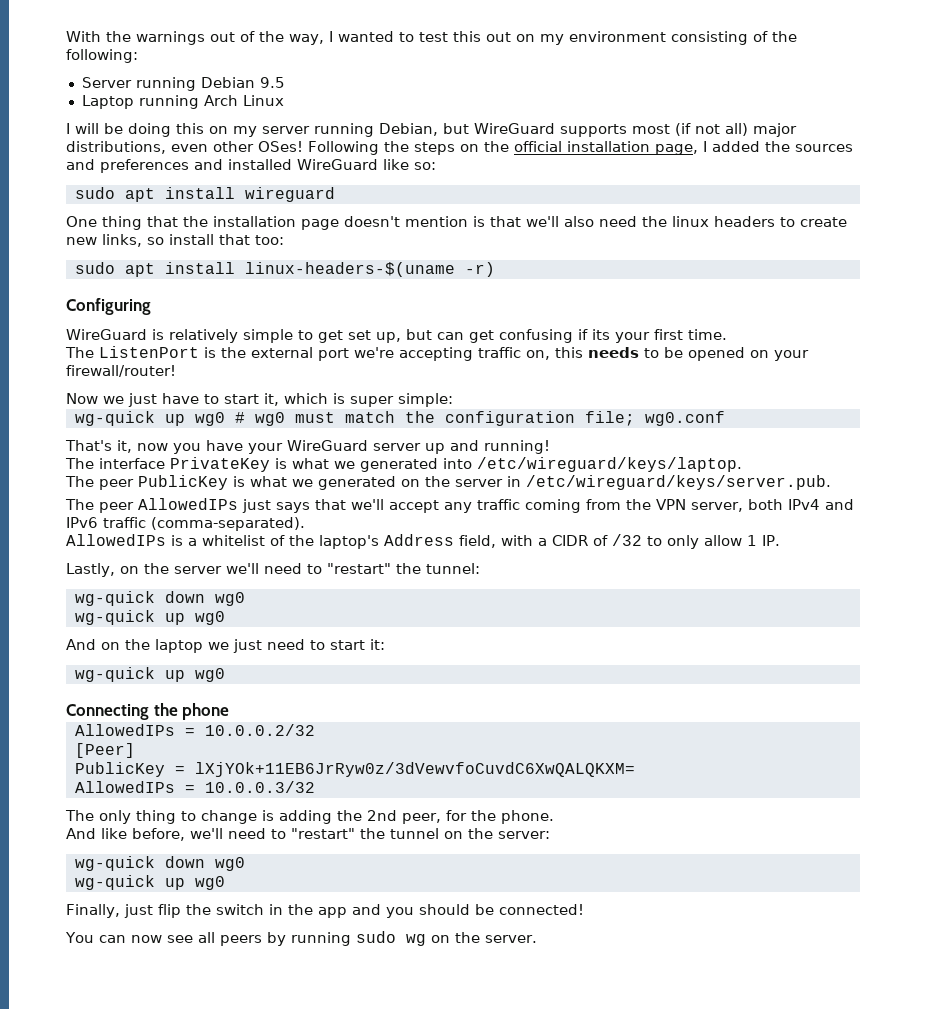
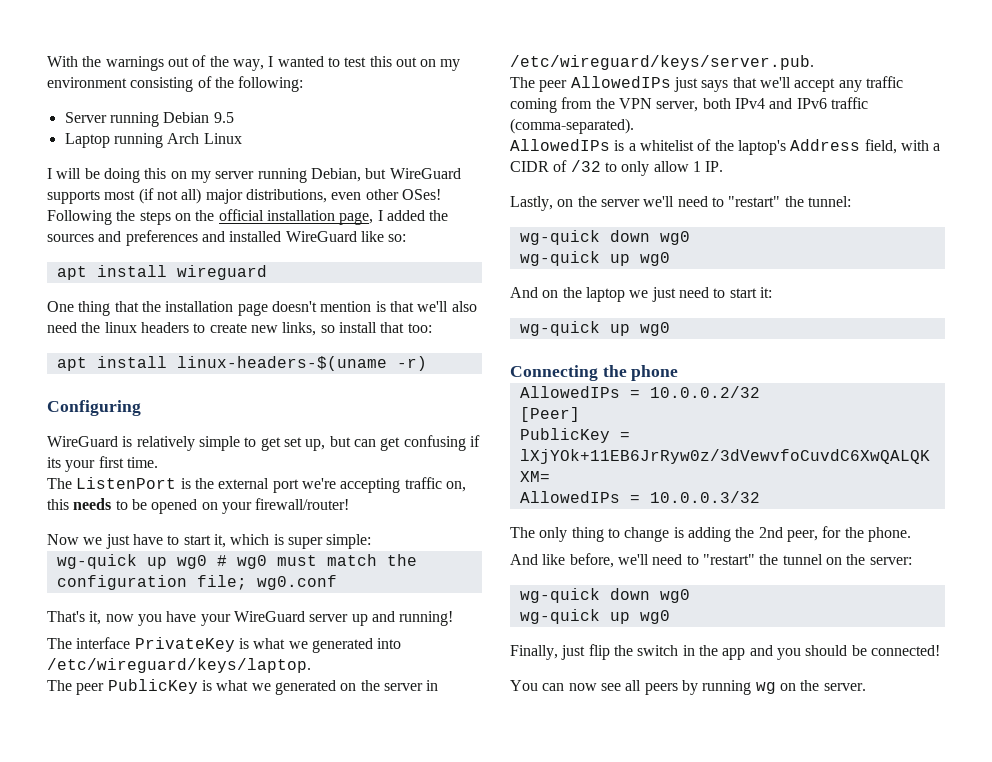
[74,187,115,199] sudo -> (407, 238) none
[74,262,115,274] sudo -> (432, 328) none
[355,931,396,943] sudo -> (752, 687) none

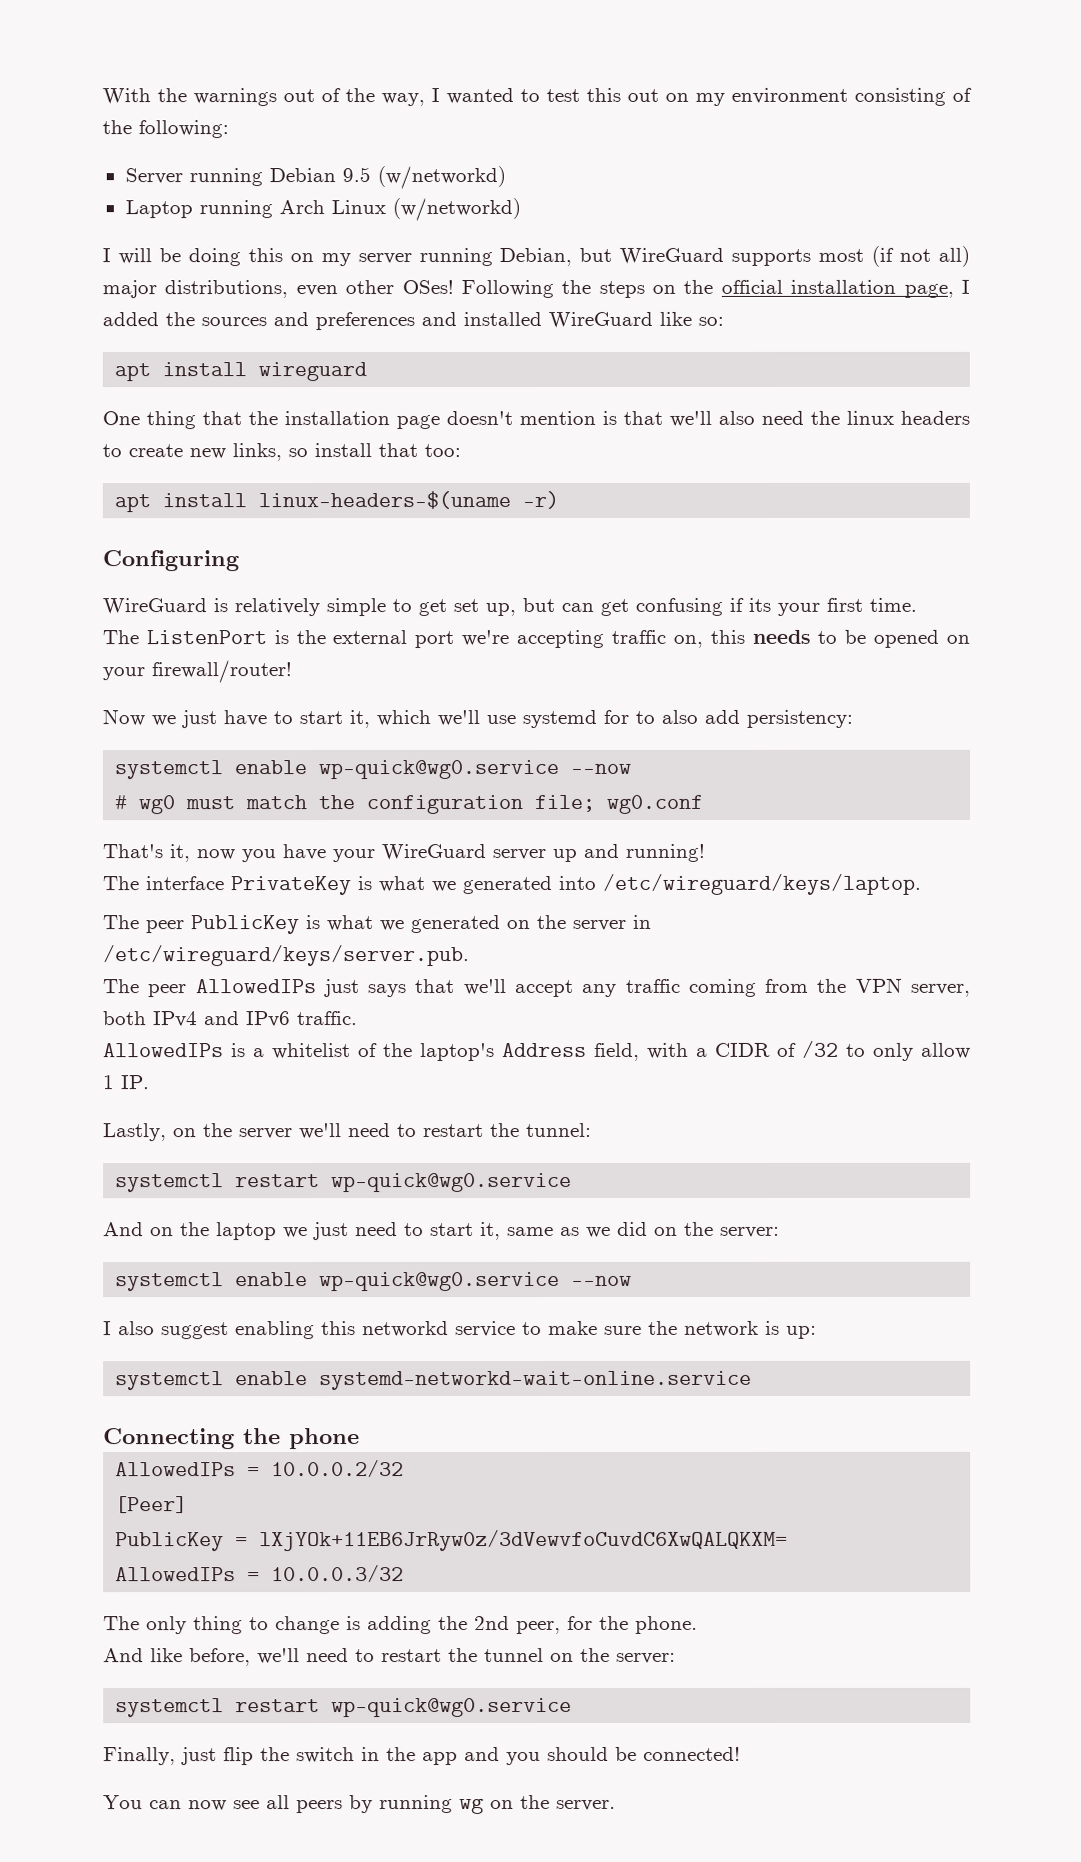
(234, 117) none -> [376,166,506,190] (w/networkd)
(242, 138) none -> [391,198,521,222] (w/networkd)
[273,534,372,549] [56,554,207,569] is super simple: // wg-quick up wg0 -> [437,709,853,729] [114,759,632,780] we'll use systemd for to also add persistency: // systemctl enable wp-quick@wg0.service --now //
[830,97,868,109] [510,118,634,134] traffic (comma-separated). -> [297,1011,358,1026] traffic.
[728,196,781,207] "restart" -> [423,1124,484,1138] restart
[519,230,690,245] [519,251,670,266] wg-quick down wg0 // wg-quick up wg0 -> [115,1172,573,1193] systemctl restart wp-quick@wg0.service
[759,287,772,298] [519,321,670,336] it: // wg-quick up wg0 -> [480,1221,780,1241] [115,1271,633,1292] [103,1320,817,1340] [115,1370,753,1391] it, same as we did on the server: // systemctl enable wp-quick@wg0.service --now // I also suggest enabling this networkd service to make sure the network is up: // systemctl enable systemd-networkd-wait-online.service
[702,554,755,565] "restart" -> [381,1649,442,1663] restart
[519,588,690,603] [519,609,670,624] wg-quick down wg0 // wg-quick up wg0 -> [115,1697,573,1718] systemctl restart wp-quick@wg0.service

